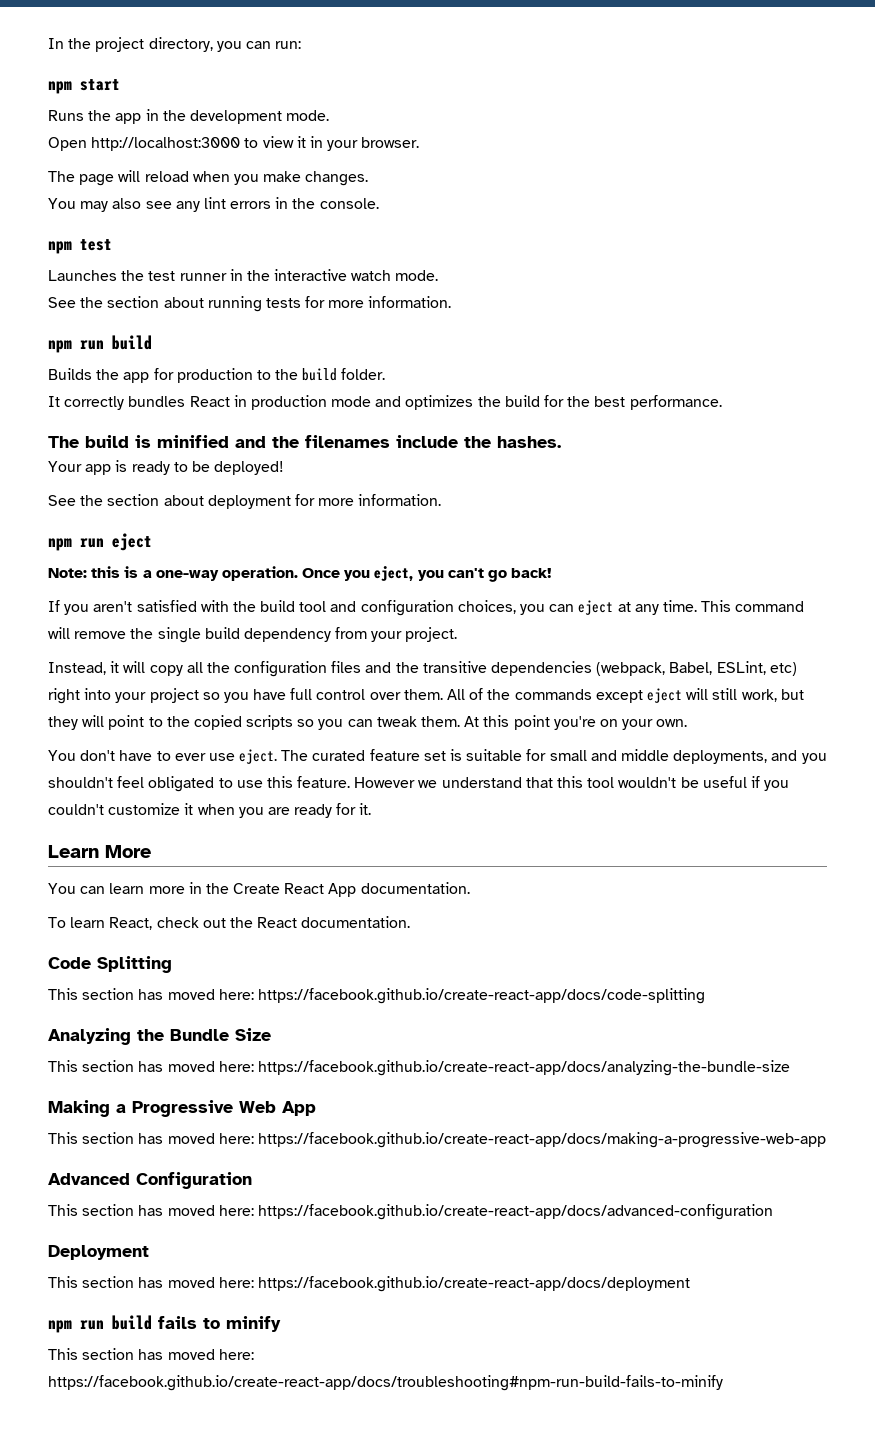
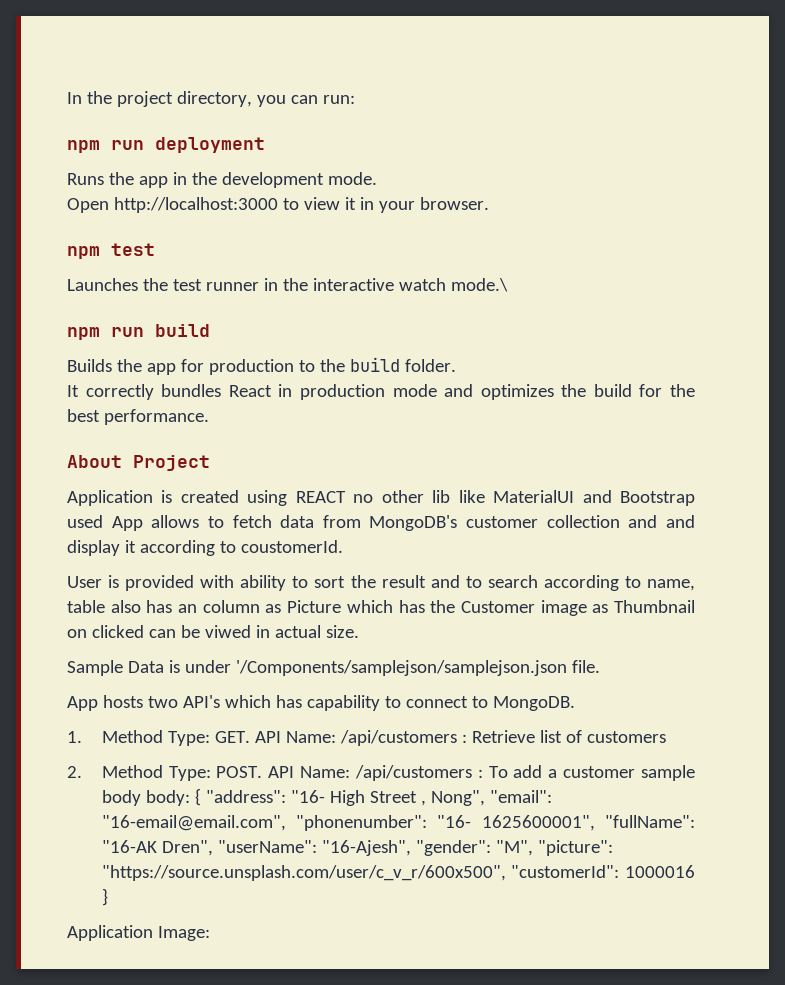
[80,79,120,91] start -> [111,137,265,153] run deployment
[48,170,369,186] [48,197,379,212] // The page will reload when you make changes. // You may also see any lint errors in the console. -> (489, 203) none
[395,270,439,281] [48,296,452,312] mode. // See the section about running tests for more information. -> [450,278,508,292] mode.\
[48,435,561,448] [48,460,285,475] [48,494,442,509] [48,533,152,551] [48,566,553,582] [48,600,805,616] [48,627,458,643] [48,661,797,677] [48,688,804,704] [48,715,688,730] [48,749,827,764] [48,776,790,792] [48,803,372,818] [48,845,151,858] [48,882,470,897] [48,916,411,930] [48,956,172,973] [48,988,705,1004] [48,1028,271,1045] [48,1060,790,1076] [48,1100,316,1117] [48,1132,826,1148] [48,1172,252,1189] [48,1204,773,1220] [48,1245,149,1260] [48,1276,690,1292] [48,1315,281,1333] [48,1348,254,1360] [48,1375,723,1391] The build is minified and the filenames include the hashes. // Your app is ready to be deployed! // See the section about deployment for more information. // npm run eject // Note: this is a one-way operation. Once you eject, you can't go back! // If you aren't satisfied with the build tool and configuration choices, you can eject at any time. This command will remove the single build dependency from your project. // Instead, it will copy all the configuration files and the transitive dependencies (webpack, Babel, ESLint, etc) right into your project so you have full control over them. All of the commands except eject will still work, but they will point to the copied scripts so you can tweak them. At this point you're on your own. // You don't have to ever use eject. The curated feature set is suitable for small and middle deployments, and you shouldn't feel obligated to use this feature. However we understand that this tool wouldn't be useful if you couldn't customize it when you are ready for it. // Learn More // You can learn more in the Create React App documentation. // To learn React, check out the React documentation. // Code Splitting // This section has moved here: https://facebook.github.io/create-react-app/docs/code-splitting // Analyzing the Bundle Size // This section has moved here: https://facebook.github.io/create-react-app/docs/analyzing-the-bundle-size // Making a Progressive Web App // This section has moved here: https://facebook.github.io/create-react-app/docs/making-a-progressive-web-app // Advanced Configuration // This section has moved here: https://facebook.github.io/create-react-app/docs/advanced-configuration // Deployment // This section has moved here: https://facebook.github.io/create-react-app/docs/deployment // npm run build fails to minify // This section has moved here: https://facebook.github.io/create-react-app/docs/troubleshooting#npm-run-build-fails-to-minify -> [67,455,210,471] [67,490,695,506] [67,515,695,531] [67,540,343,556] [67,575,695,591] [67,600,695,616] [67,625,359,638] [67,660,600,676] [67,695,575,711] [67,730,666,746] [67,765,695,781] [101,788,552,806] [101,815,695,831] [101,840,613,856] [101,865,695,881] [101,888,108,906] [67,925,210,941] About Project // Application is created using REACT no other lib like MaterialUI and Bootstrap used App allows to fetch data from MongoDB's customer collection and and display it according to coustomerId. // User is provided with ability to sort the result and to search according to name, table also has an column as Picture which has the Customer image as Thumbnail on clicked can be viwed in actual size. // Sample Data is under '/Components/samplejson/samplejson.json file. // App hosts two API's which has capability to connect to MongoDB. // 1. Method Type: GET. API Name: /api/customers : Retrieve list of customers // 2. Method Type: POST. API Name: /api/customers : To add a customer sample body body: { "address": "16- High Street , Nong", "email": "16-email@email.com", "phonenumber": "16- 1625600001", "fullName": "16-AK Dren", "userName": "16-Ajesh", "gender": "M", "picture": "https://source.unsplash.com/user/c_v_r/600x500", "customerId": 1000016 } // Application Image:

